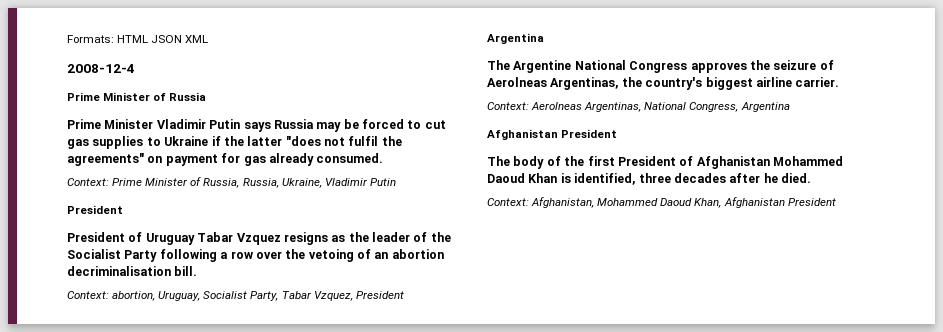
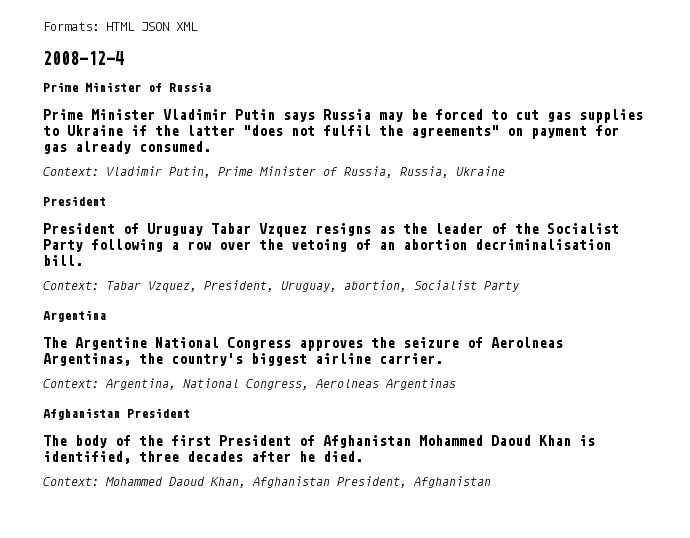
(109, 182) none -> [106,166,211,178] Vladimir Putin,
[281,178,396,188] Ukraine, Vladimir Putin -> [456,166,505,176] Ukraine
[112,291,404,301] abortion, Uruguay, Socialist Party, Tabar Vzquez, President -> [106,280,519,293] Tabar Vzquez, President, Uruguay, abortion, Socialist Party
[531,102,790,112] Aerolneas Argentinas, National Congress, Argentina -> [105,378,456,390] Argentina, National Congress, Aerolneas Argentinas
[531,197,595,208] Afghanistan, -> (99, 481) none
[787,198,836,206] President -> [337,476,491,488] President, Afghanistan

